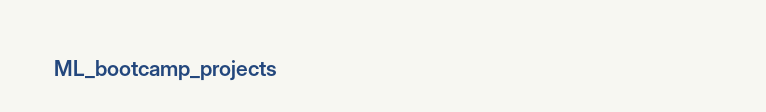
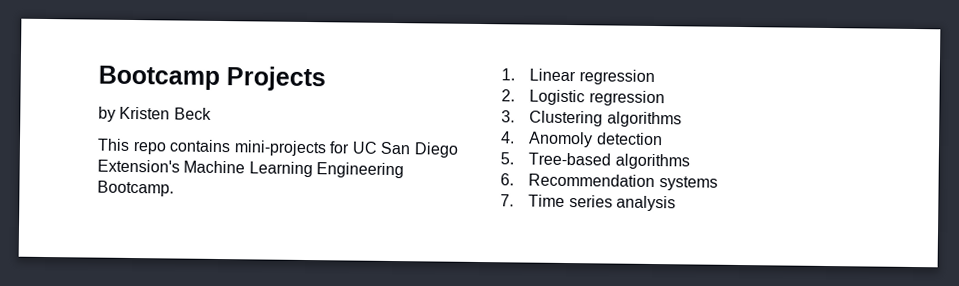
[54,60,277,81] ML_bootcamp_projects -> [98,65,326,92] [98,106,212,122] [97,138,459,158] [97,159,404,179] [97,180,174,197] [501,68,655,86] [501,89,665,107] [501,110,682,128] [500,131,663,148] [500,152,690,170] [500,173,718,191] [500,194,676,212] Bootcamp Projects // by Kristen Beck // This repo contains mini-projects for UC San Diego Extension's Machine Learning Engineering Bootcamp. // 1. Linear regression // 2. Logistic regression // 3. Clustering algorithms // 4. Anomoly detection // 5. Tree-based algorithms // 6. Recommendation systems // 7. Time series analysis

